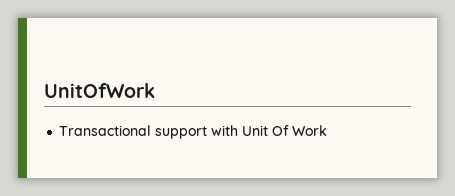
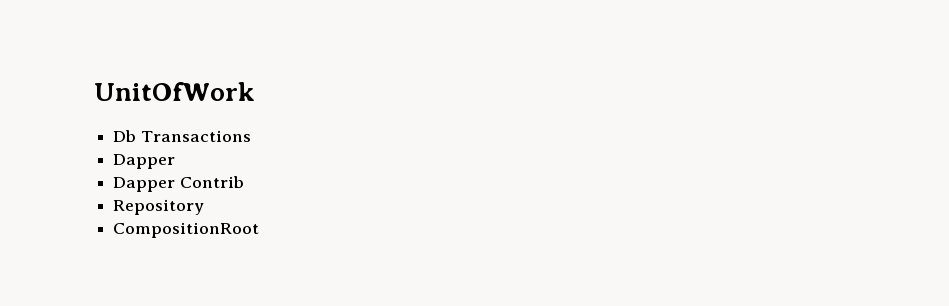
[59,125,328,139] Transactional support with Unit Of Work -> [113,130,251,142] [113,154,176,169] [113,176,244,192] [113,199,205,215] [113,222,260,238] Db Transactions // Dapper // Dapper Contrib // Repository // CompositionRoot

